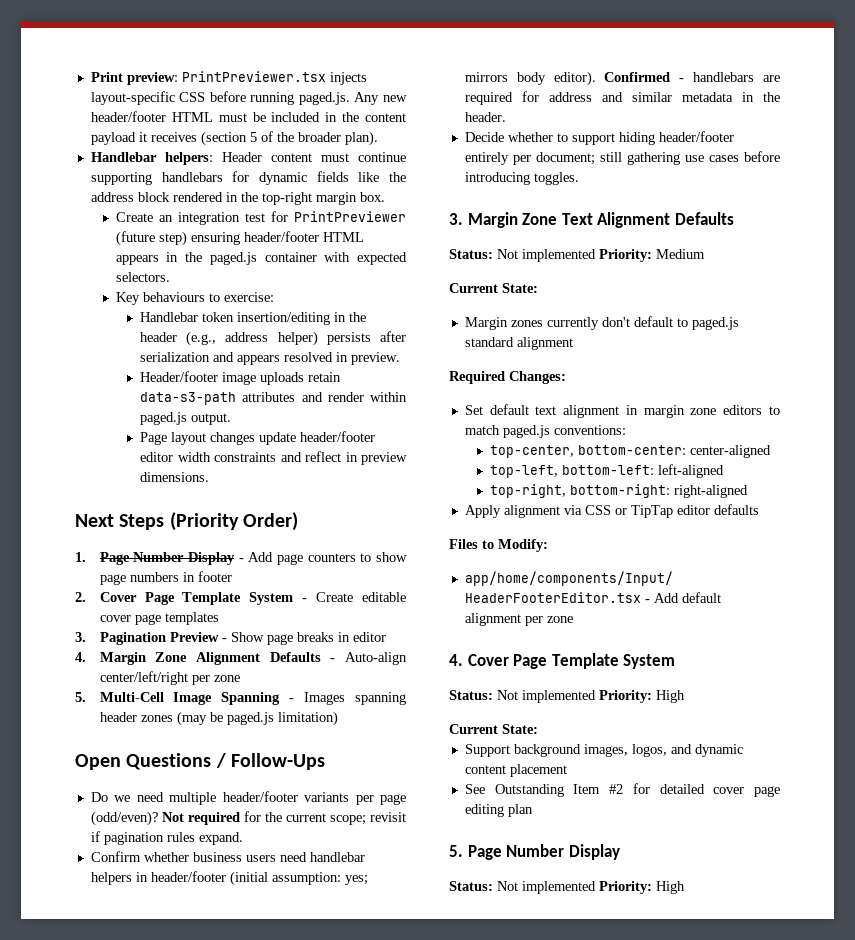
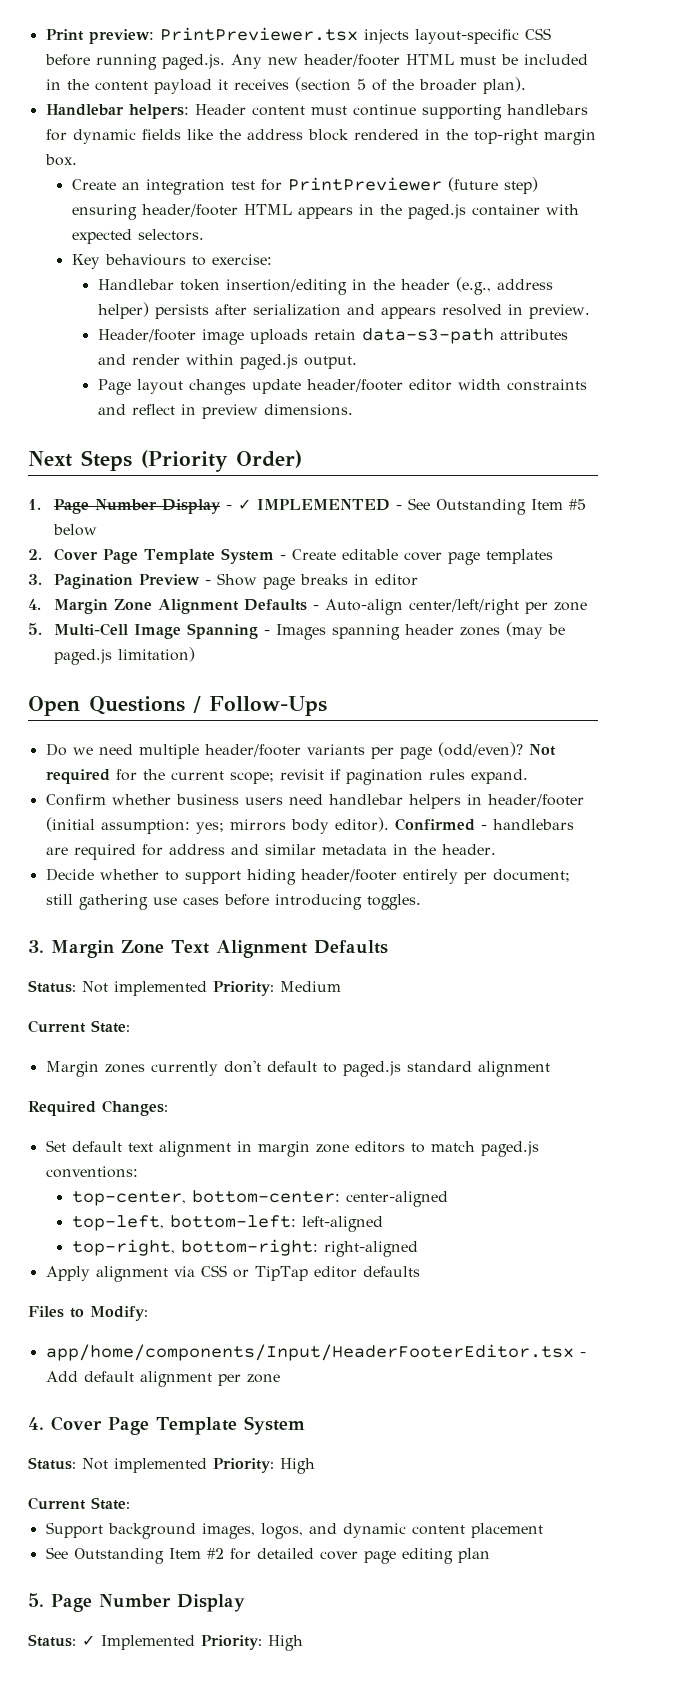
[248,552,407,565] [99,571,232,585] Add page counters to show page numbers in footer -> [238,498,587,515] [53,524,98,536] ✓ IMPLEMENTED - See Outstanding Item #5 below
[497,881,596,894] Not implemented -> [82,1635,195,1650] ✓ Implemented

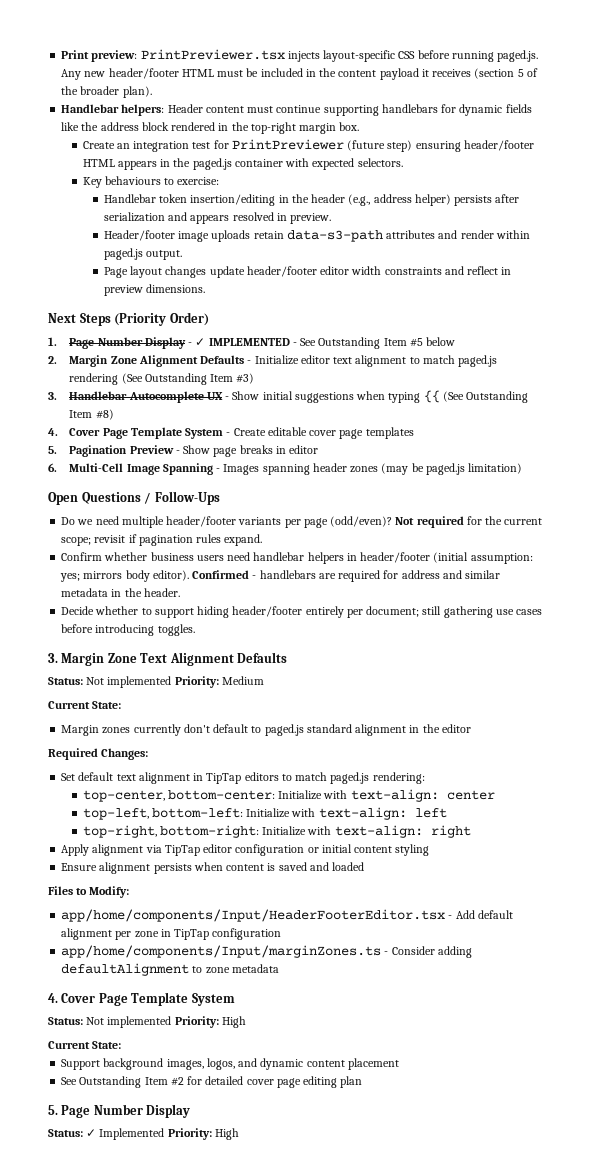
(42, 554) none -> [69,355,498,367] [69,373,255,385] [48,390,529,403] [69,409,114,420] [48,428,58,436] Margin Zone Alignment Defaults - Initialize editor text alignment to match paged.js rendering (See Outstanding Item #3) // 3. Handlebar Autocomplete UX - Show initial suggestions when typing {{ (See Outstanding Item #8) // 4.
[28,574,42,585] 3. -> [48,446,57,454] 5.
[28,599,588,615] [28,623,42,635] 4. Margin Zone Alignment Defaults - Auto-align center/left/right per zone // 5. -> [48,463,57,472] 6.
(550, 1069) none -> [409,724,471,733] in the editor
[257,1141,349,1157] margin zone -> [206,773,242,784] TipTap
[45,1166,138,1178] conventions: -> [372,772,425,784] rendering:
[345,1191,448,1207] [71,1215,383,1232] [71,1239,418,1257] [45,1265,420,1282] center-aligned // top-left, bottom-left: left-aligned // top-right, bottom-right: right-aligned // Apply alignment via CSS or TipTap editor defaults -> [278,789,495,802] [82,807,447,820] [82,825,471,838] [61,844,430,856] [61,862,365,874] Initialize with text-align: center // top-left, bottom-left: Initialize with text-align: left // top-right, bottom-right: Initialize with text-align: right // Apply alignment via TipTap editor configuration or initial content styling // Ensure alignment persists when content is saved and loaded
(280, 1378) none -> [160,928,282,940] [61,945,472,958] [61,963,279,976] in TipTap configuration // app/home/components/Input/marginZones.ts - Consider adding defaultAlignment to zone metadata

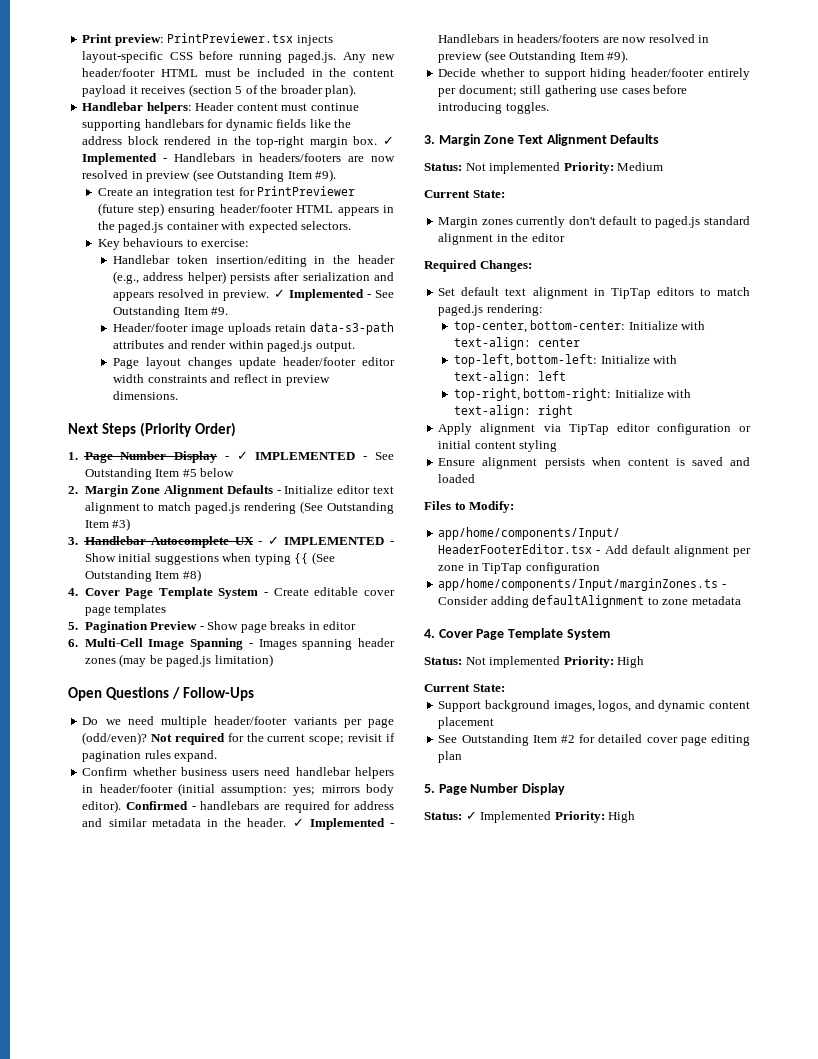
(360, 126) none -> [383,136,394,145] [82,153,395,165] [82,169,337,182] ✓ Implemented - Handlebars in headers/footers are now resolved in preview (see Outstanding Item #9).
(332, 218) none -> [273,289,394,301] [113,306,229,318] ✓ Implemented - See Outstanding Item #9.
(230, 398) none -> [267,536,394,545] ✓ IMPLEMENTED -
(180, 592) none -> [292,818,394,830] [438,34,710,43] [438,50,629,63] ✓ Implemented - Handlebars in headers/footers are now resolved in preview (see Outstanding Item #9).

